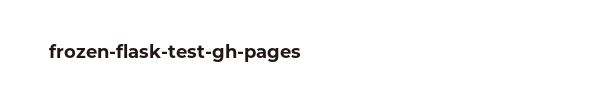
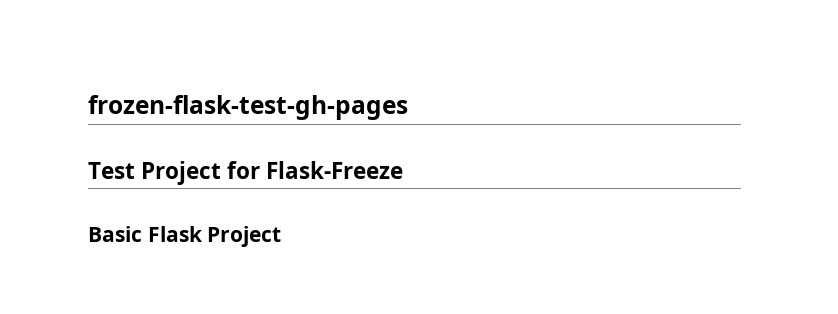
(301, 53) none -> [88,161,404,185] [88,226,282,247] // Test Project for Flask-Freeze // Basic Flask Project

